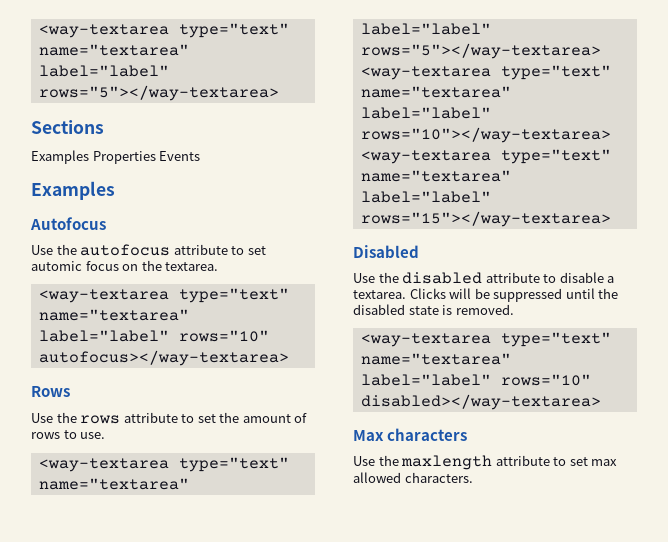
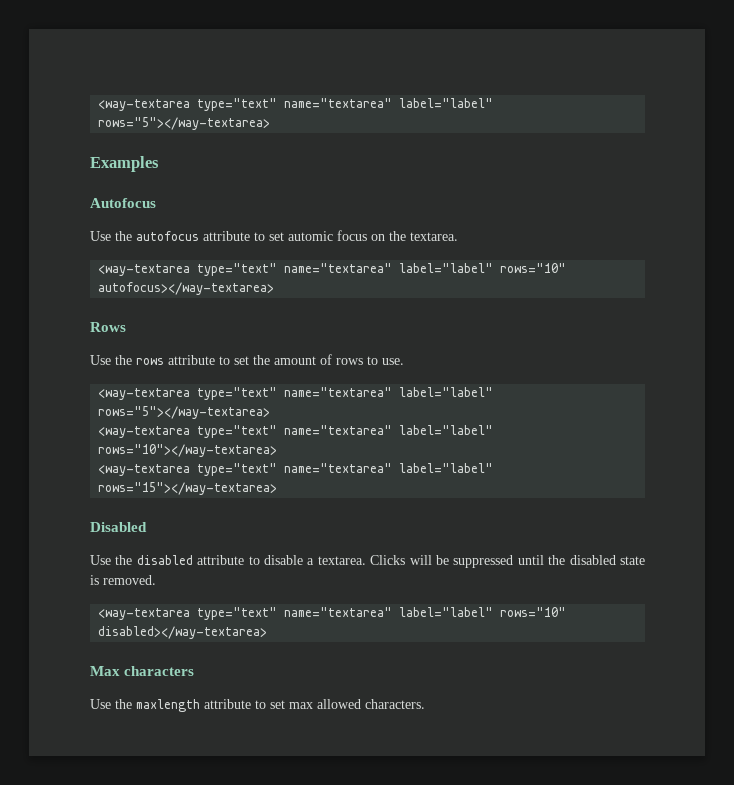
[38,23,289,38] [38,44,189,56] [38,65,169,77] [38,85,279,101] [31,120,104,134] [31,150,201,164] <way-textarea type="text" name="textarea" label="label" rows="5"></way-textarea> // Sections // Examples Properties Events -> [98,98,494,111] [98,117,271,130] <way-textarea type="text" name="textarea" label="label" rows="5"></way-textarea>

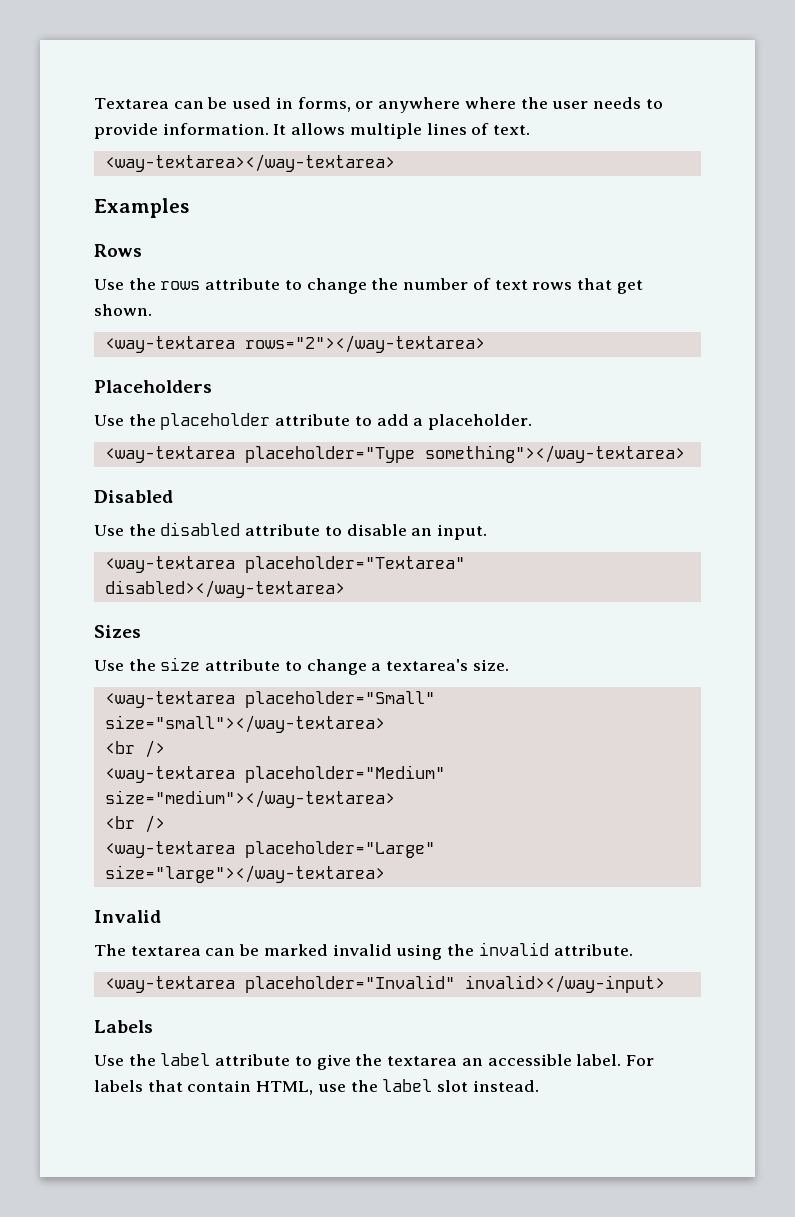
[98,98,494,111] [98,117,271,130] [90,156,159,172] [90,198,156,208] [90,230,458,241] [98,263,567,276] [98,282,275,295] <way-textarea type="text" name="textarea" label="label" rows="5"></way-textarea> // Examples // Autofocus // Use the autofocus attribute to set automic focus on the textarea. // <way-textarea type="text" name="textarea" label="label" rows="10" autofocus></way-textarea> -> [94,97,663,113] [94,123,531,139] [104,154,395,172] [94,198,189,218] Textarea can be used in forms, or anywhere where the user needs to provide information. It allows multiple lines of text. // <way-textarea></way-textarea> // Examples
[234,354,404,365] [98,387,494,400] [98,406,271,419] [98,425,494,438] [98,444,278,457] [98,463,494,476] [98,482,278,495] set the amount of rows to use. // <way-textarea type="text" name="textarea" label="label" rows="5"></way-textarea> // <way-textarea type="text" name="textarea" label="label" rows="10"></way-textarea> // <way-textarea type="text" name="textarea" label="label" rows="15"></way-textarea> -> [306,278,643,294] [94,304,152,316] [104,335,485,353] [94,380,212,393] [94,413,533,430] [104,445,685,463] change the number of text rows that get shown. // <way-textarea rows="2"></way-textarea> // Placeholders // Use the placeholder attribute to add a placeholder. // <way-textarea placeholder="Type something"></way-textarea>
[307,555,645,568] [90,575,156,585] [98,607,567,620] a textarea. Clicks will be suppressed until the disabled state is removed. // <way-textarea type="text" name="textarea" label="label" rows="10" -> [411,524,488,540] [104,556,465,573] an input. // <way-textarea placeholder="Textarea"
[90,666,195,676] [90,699,425,712] Max characters // Use the maxlength attribute to set max allowed characters. -> [94,625,141,638] [94,657,509,675] [104,691,435,708] [104,715,385,733] [104,740,165,758] [104,765,445,783] [104,790,395,808] [104,815,165,833] [104,841,435,858] [104,865,385,883] [94,910,161,923] [94,942,633,960] [104,975,665,993] [94,1020,153,1033] [94,1053,654,1070] [94,1079,539,1095] Sizes // Use the size attribute to change a textarea's size. // <way-textarea placeholder="Small" size="small"></way-textarea> // <br /> // <way-textarea placeholder="Medium" size="medium"></way-textarea> // <br /> // <way-textarea placeholder="Large" size="large"></way-textarea> // Invalid // The textarea can be marked invalid using the invalid attribute. // <way-textarea placeholder="Invalid" invalid></way-input> // Labels // Use the label attribute to give the textarea an accessible label. For labels that contain HTML, use the label slot instead.

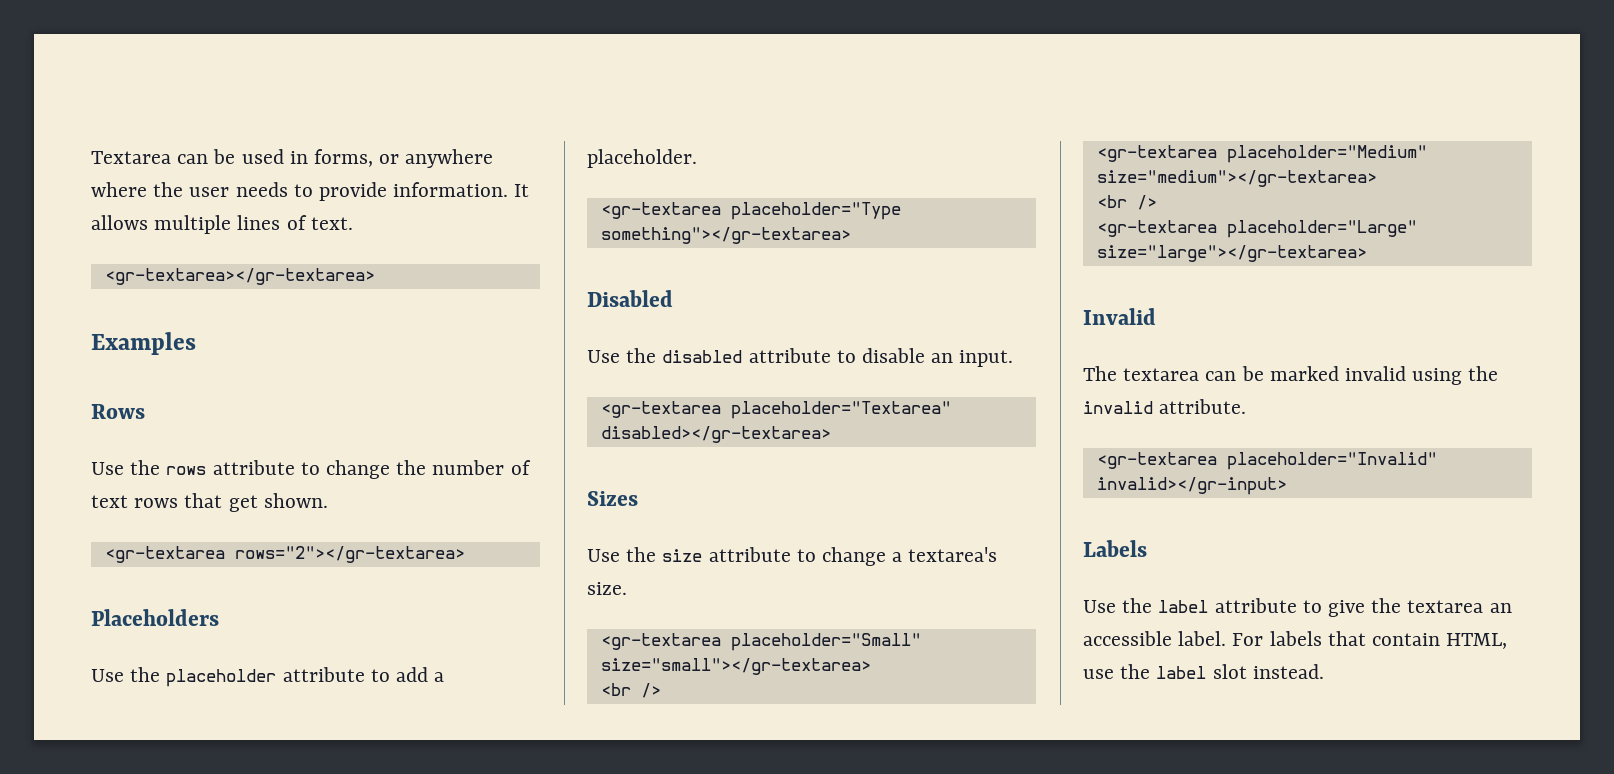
[104,154,395,172] <way-textarea></way-textarea> -> [104,268,375,285] <gr-textarea></gr-textarea>
[104,335,485,353] <way-textarea rows="2"></way-textarea> -> [104,546,465,563] <gr-textarea rows="2"></gr-textarea>
[104,445,685,463] <way-textarea placeholder="Type something"></way-textarea> -> [600,202,901,220] [600,227,851,244] <gr-textarea placeholder="Type something"></gr-textarea>
[104,556,465,573] [104,580,345,598] <way-textarea placeholder="Textarea" disabled></way-textarea> -> [600,401,951,419] [600,426,831,443] <gr-textarea placeholder="Textarea" disabled></gr-textarea>
[104,691,435,708] [104,715,385,733] [104,740,165,758] [104,765,445,783] [104,790,395,808] [104,815,165,833] [104,841,435,858] [104,865,385,883] <way-textarea placeholder="Small" size="small"></way-textarea> // <br /> // <way-textarea placeholder="Medium" size="medium"></way-textarea> // <br /> // <way-textarea placeholder="Large" size="large"></way-textarea> -> [600,633,921,651] [600,658,871,675] [600,683,661,698] [1096,145,1427,163] [1096,170,1377,187] [1096,195,1157,210] [1096,220,1417,238] [1096,245,1367,262] <gr-textarea placeholder="Small" size="small"></gr-textarea> // <br /> // <gr-textarea placeholder="Medium" size="medium"></gr-textarea> // <br /> // <gr-textarea placeholder="Large" size="large"></gr-textarea>
[104,975,665,993] <way-textarea placeholder="Invalid" invalid></way-input> -> [1096,452,1437,470] [1096,477,1287,495] <gr-textarea placeholder="Invalid" invalid></gr-input>

